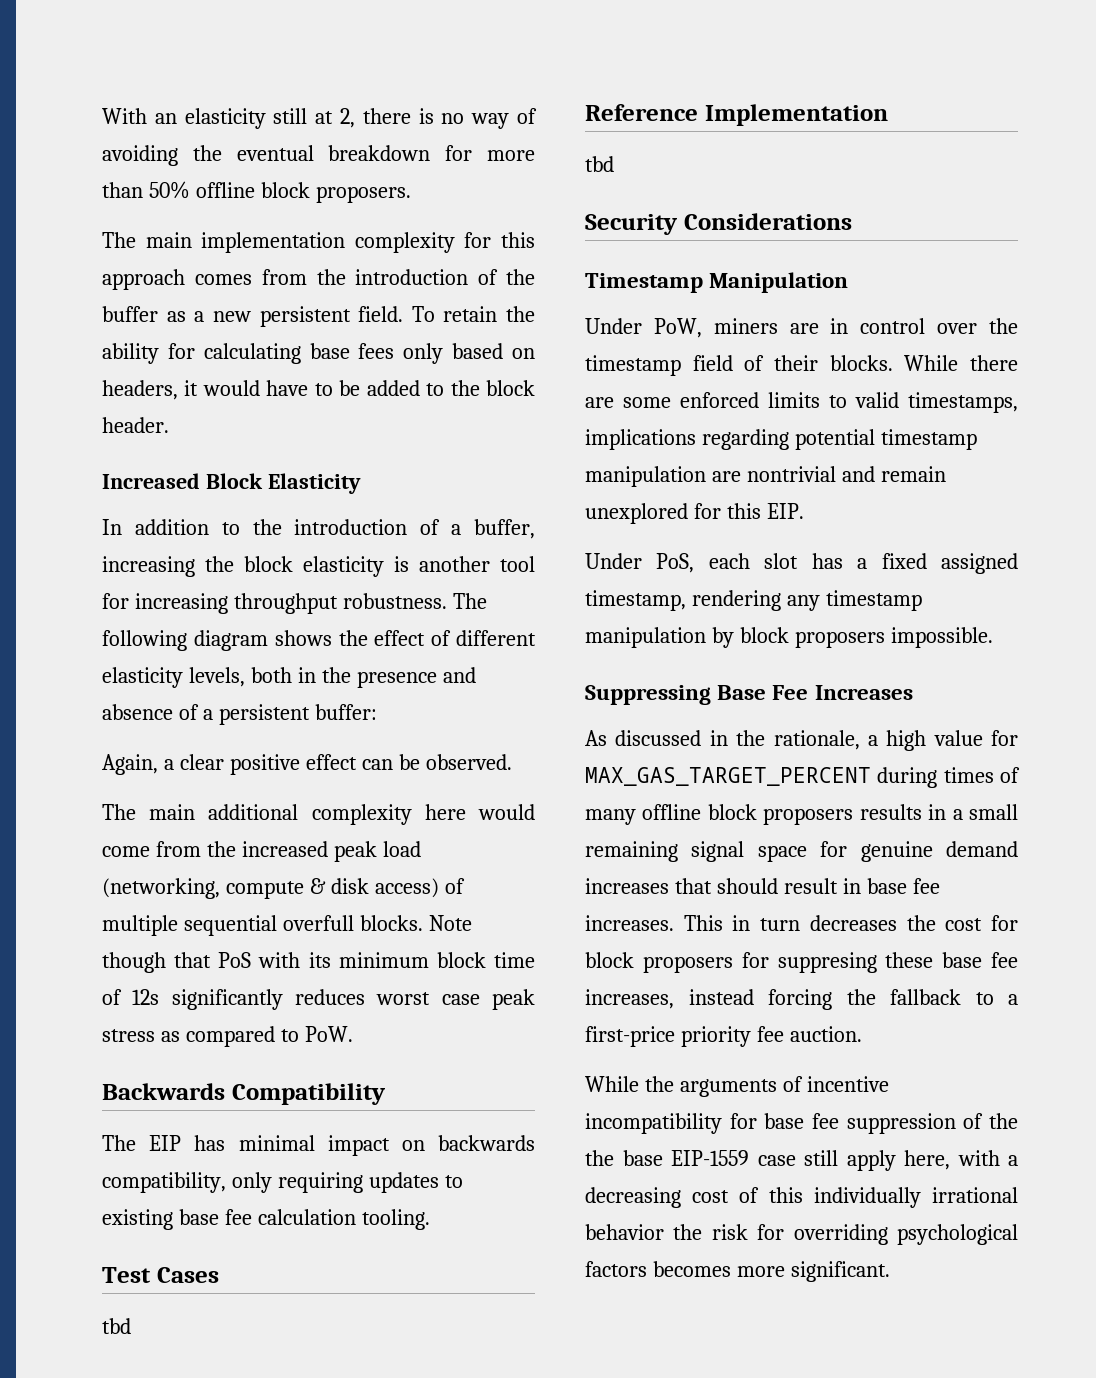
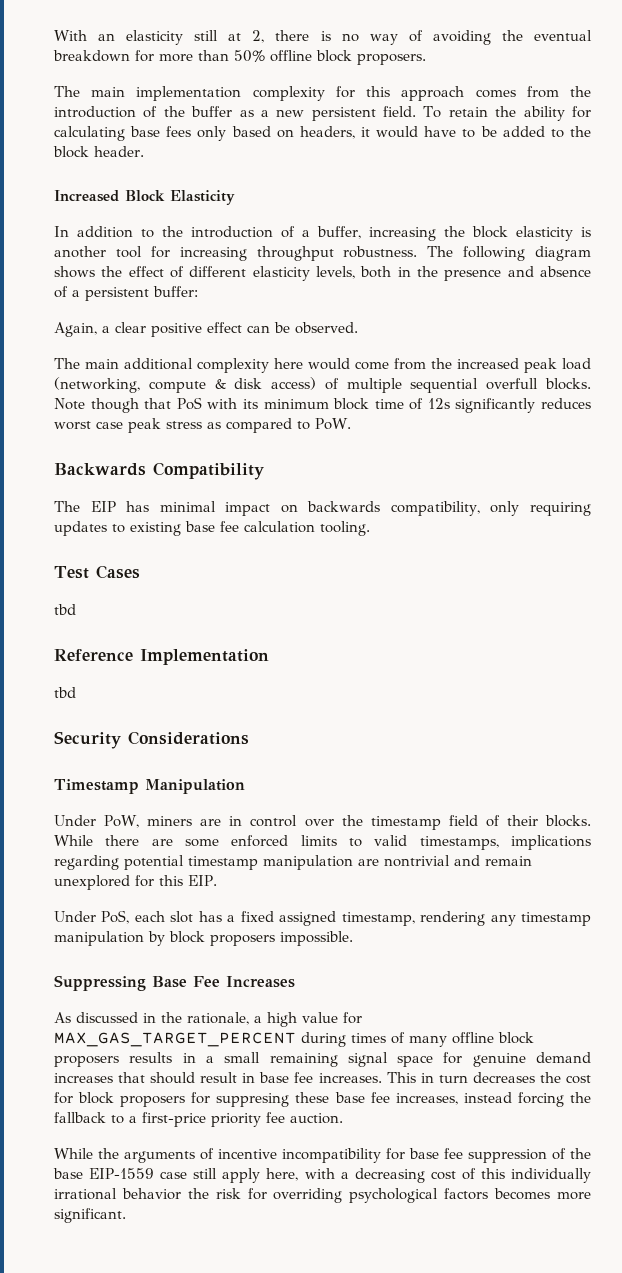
[585,1150,614,1166] the -> (591, 1153) none

